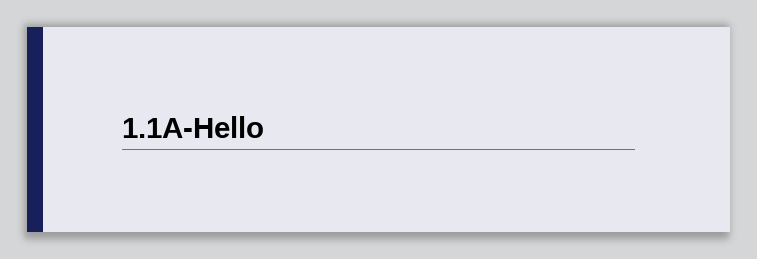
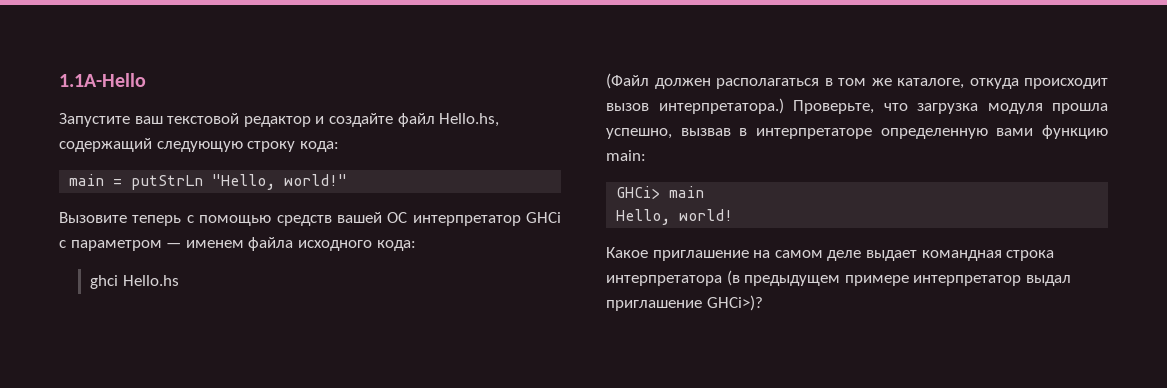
(264, 127) none -> [59,113,500,127] [59,138,339,152] [69,174,348,190] [59,212,561,226] [59,237,416,251] [90,275,179,289] [606,73,1108,89] [606,98,1108,114] [606,125,1108,139] [606,150,646,161] [616,186,705,199] [616,209,734,225] [606,247,1055,261] [606,270,1071,286] [606,295,763,311] // Запустите ваш текстовой редактор и создайте файл Hello.hs, содержащий следующую строку кода: // main = putStrLn "Hello, world!" // Вызовите теперь с помощью средств вашей ОС интерпретатор GHCi c параметром — именем файла исходного кода: // ghci Hello.hs // (Файл должен располагаться в том же каталоге, откуда происходит вызов интерпретатора.) Проверьте, что загрузка модуля прошла успешно, вызвав в интерпретаторе определенную вами функцию main: // GHCi> main // Hello, world! // Какое приглашение на самом деле выдает командная строка интерпретатора (в предыдущем примере интерпретатор выдал приглашение GHCi>)?

